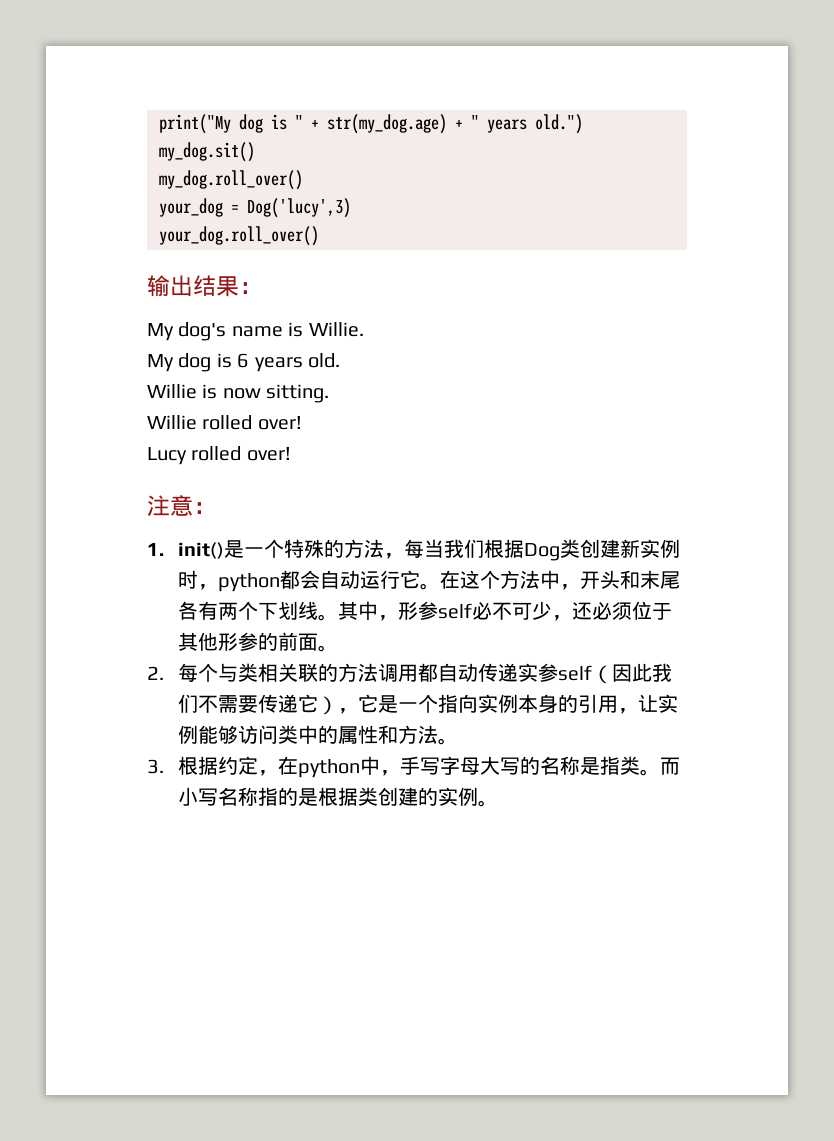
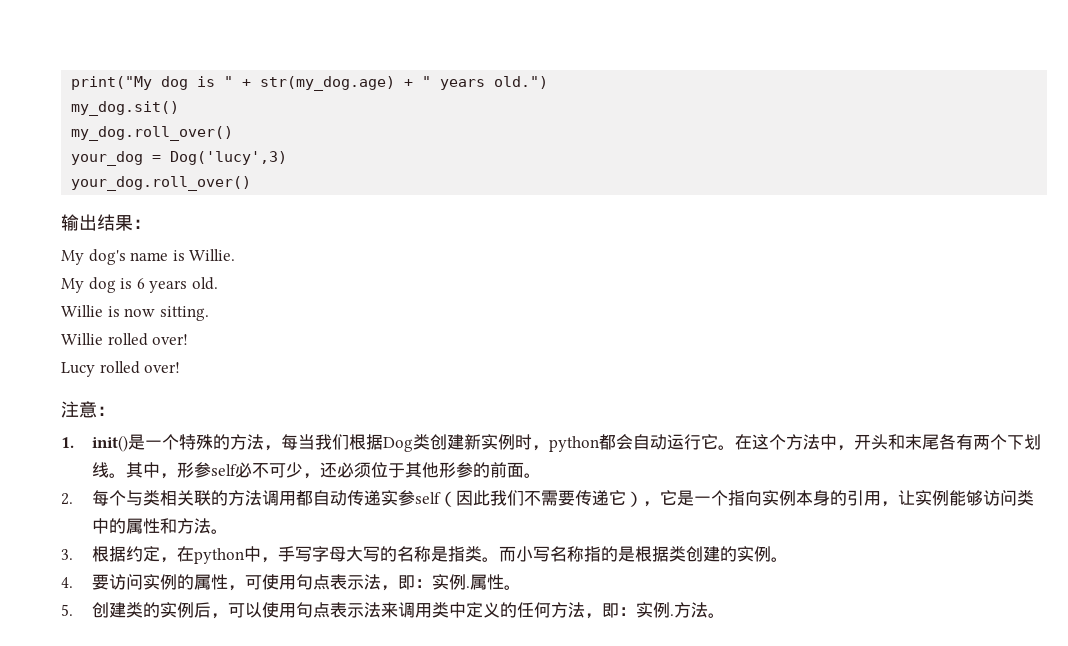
(499, 803) none -> [61,574,521,591] [61,602,725,619] // 4.要访问实例的属性，可使用句点表示法，即：实例.属性。 // 5.创建类的实例后，可以使用句点表示法来调用类中定义的任何方法，即：实例.方法。

